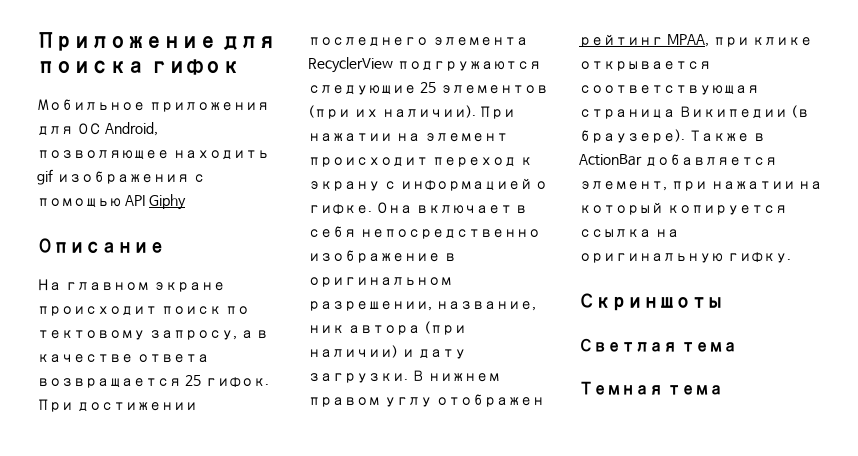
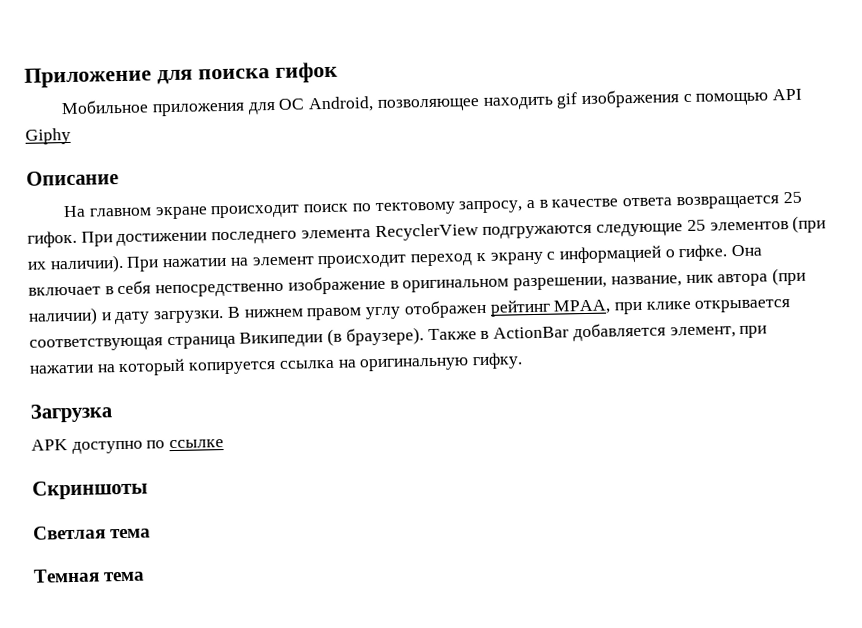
(791, 257) none -> [30,403,113,423] [31,439,225,454] // Загрузка // APK доступно по ссылке

